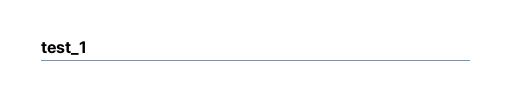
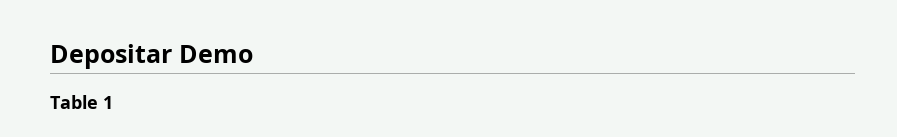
[41,41,87,55] test_1 -> [50,44,253,69] [50,95,113,109] Depositar Demo // Table 1

